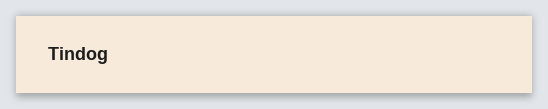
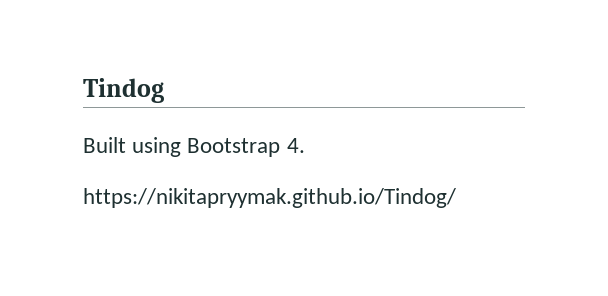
(108, 55) none -> [83,137,305,157] [83,188,456,208] // Built using Bootstrap 4. // https://nikitapryymak.github.io/Tindog/

